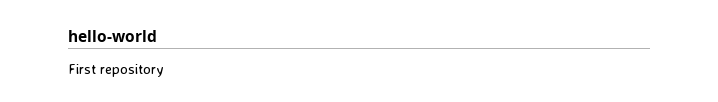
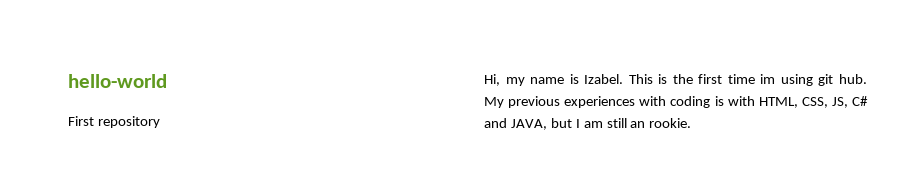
(164, 70) none -> [484,74,868,86] [484,96,868,108] [484,118,692,130] // Hi, my name is Izabel. This is the first time im using git hub. My previous experiences with coding is with HTML, CSS, JS, C# and JAVA, but I am still an rookie.

